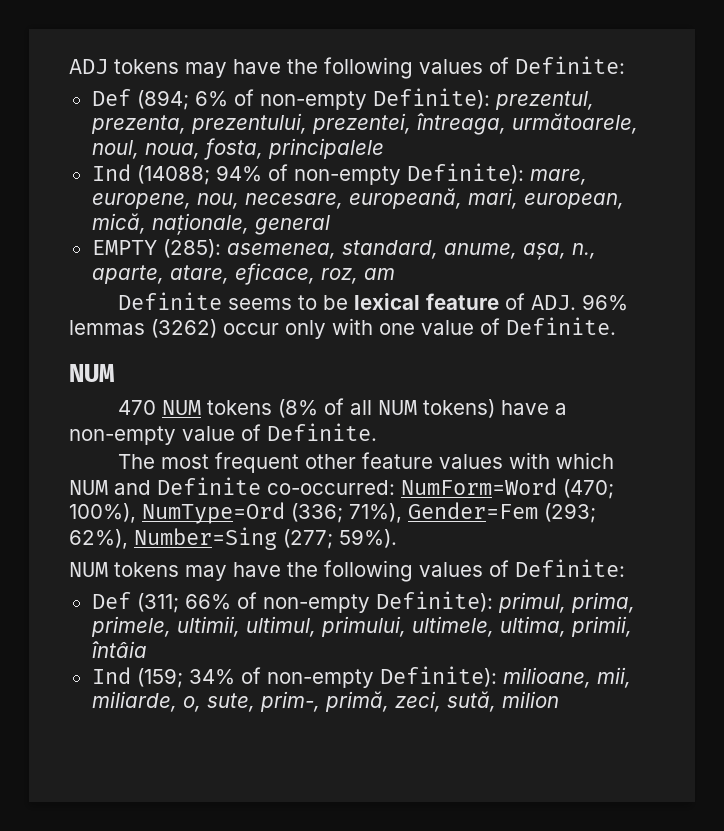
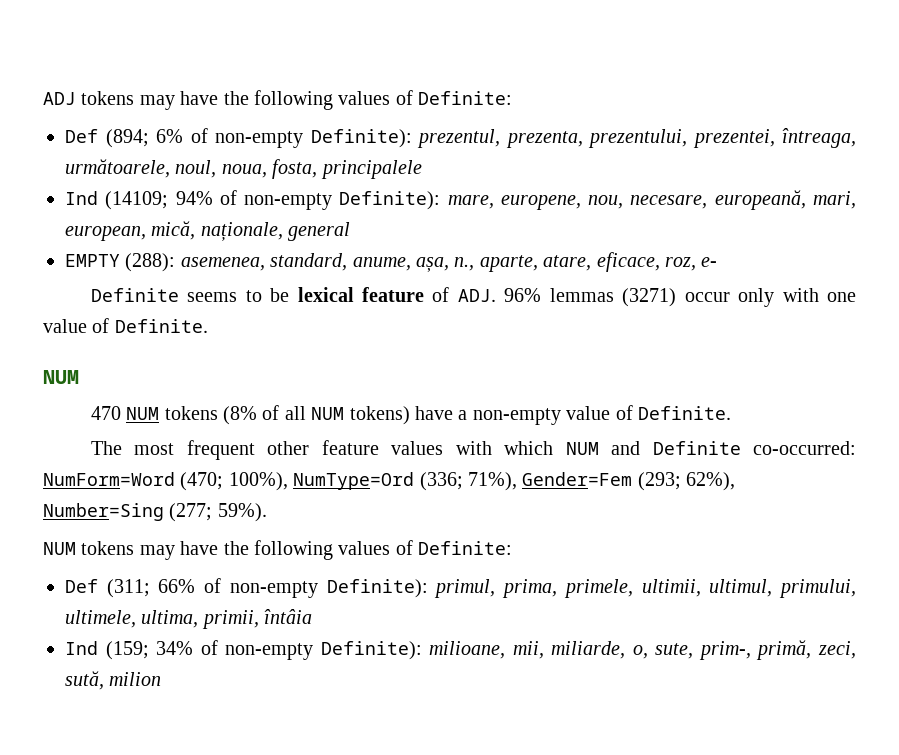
[136,165,210,185] (14088; -> [105,191,169,210] (14109;
[162,239,221,258] (285): -> [125,253,176,272] (288):
[363,268,395,280] am -> [701,257,718,267] e-
[151,319,217,338] (3262) -> [622,288,677,307] (3271)

